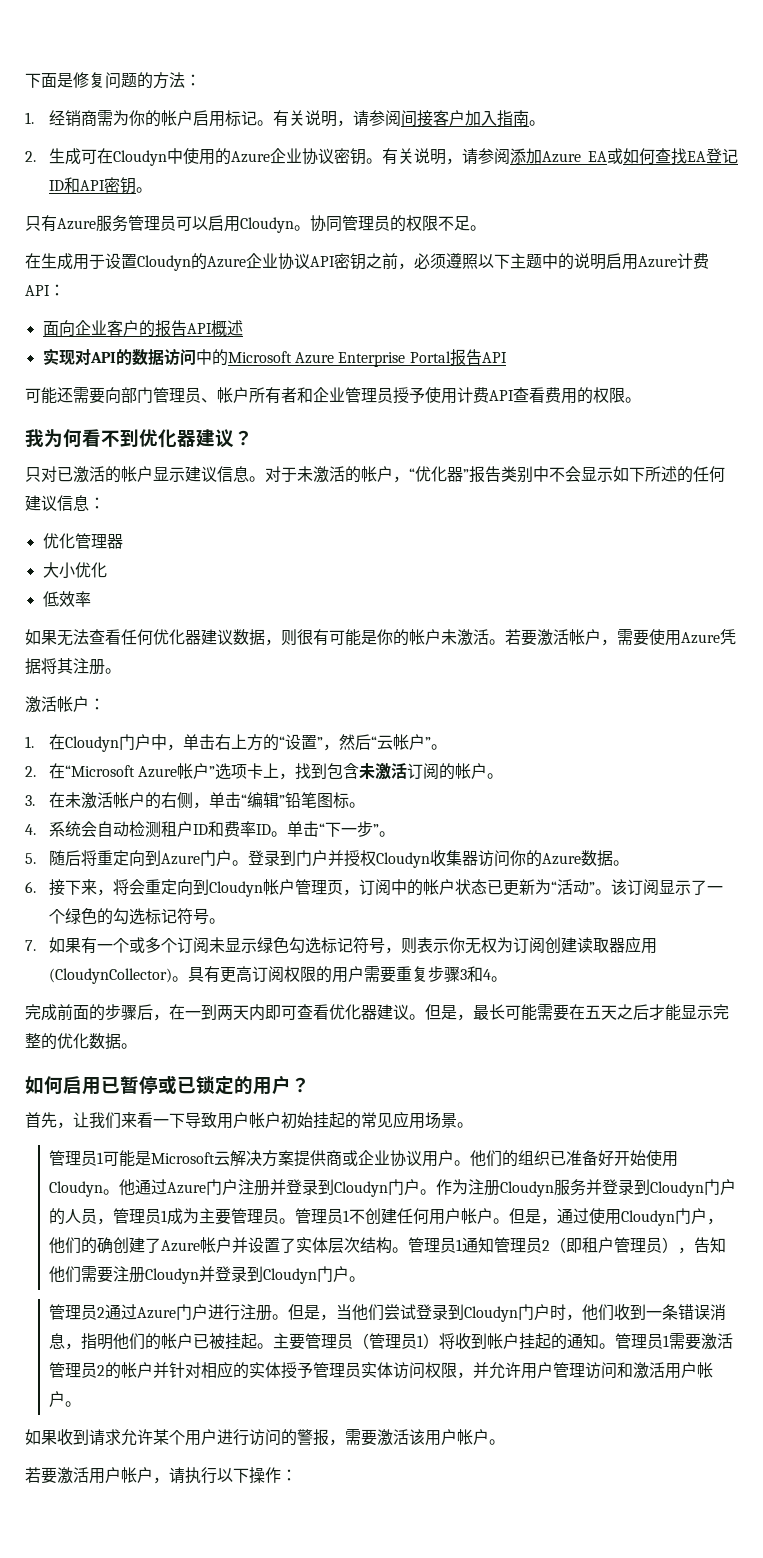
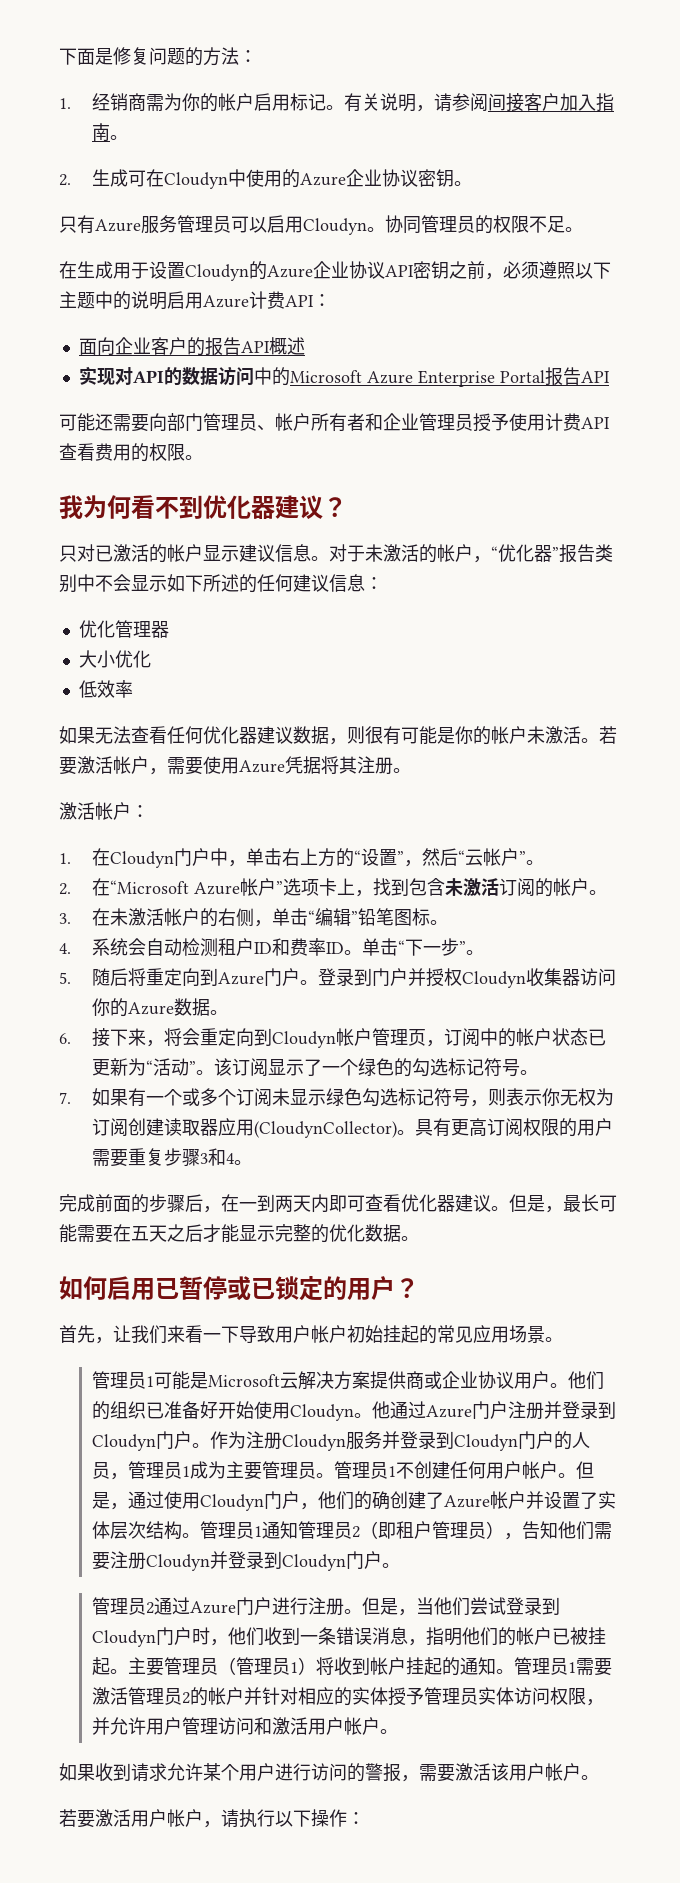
[382,148,738,165] [49,177,153,194] 有关说明，请参阅添加Azure EA或如何查找EA登记ID和API密钥。 -> (472, 183) none

